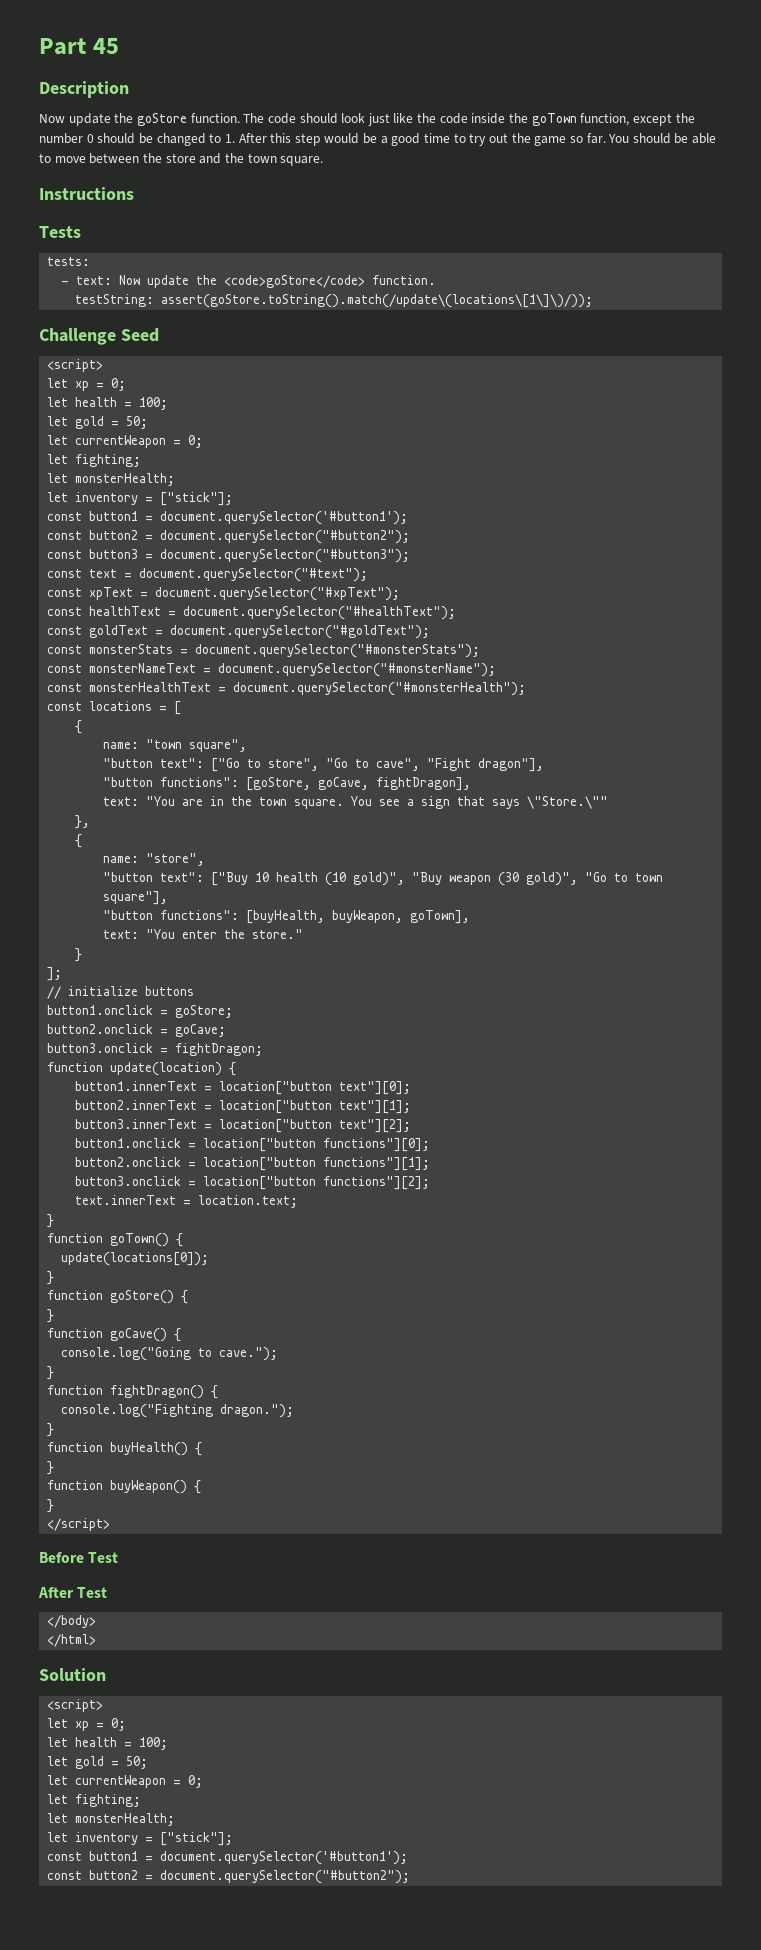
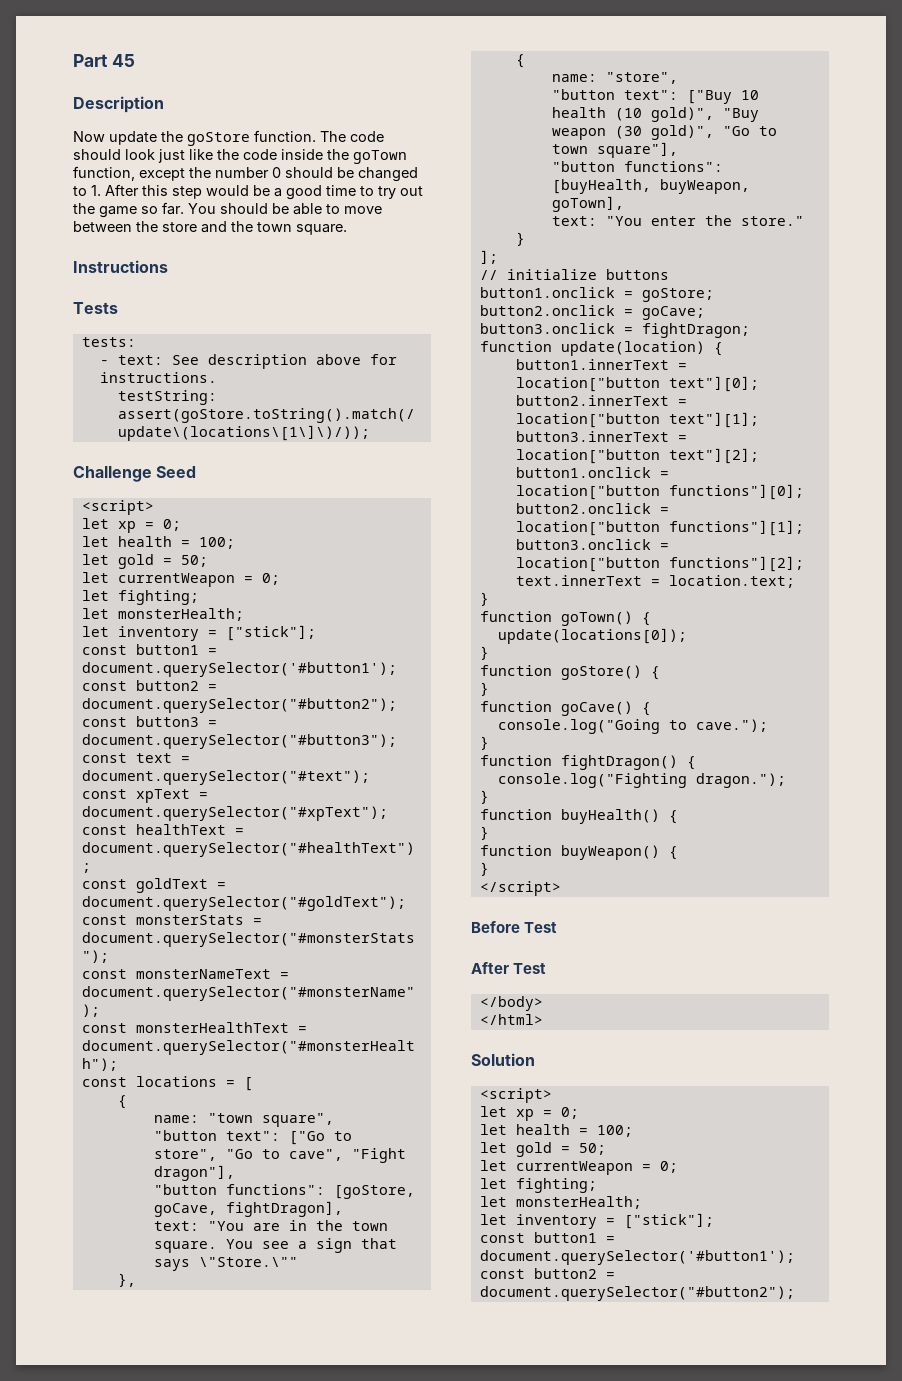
[119,275,437,288] Now update the <code>goStore</code> function. -> [171,354,397,369] [99,372,217,383] See description above for instructions.

